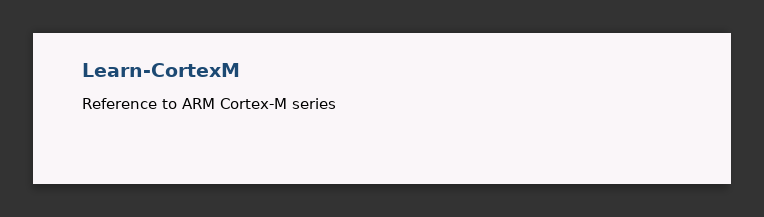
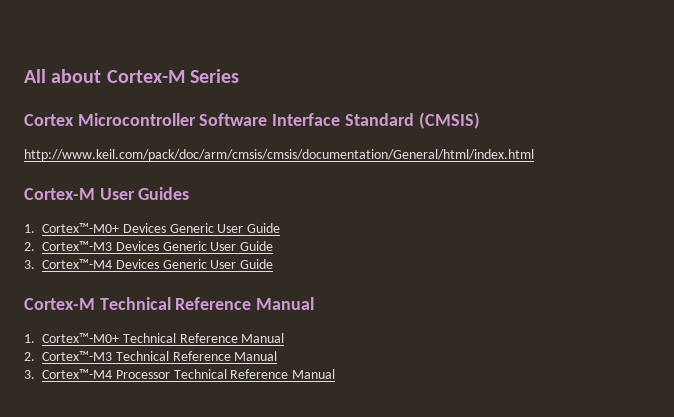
[82,63,240,77] [82,98,336,109] Learn-CortexM // Reference to ARM Cortex-M series -> [24,69,239,83] [24,112,480,129] [24,149,534,161] [24,187,190,200] [24,223,281,233] [24,241,274,251] [24,259,274,269] [24,297,315,310] [24,333,285,343] [24,351,278,361] [24,369,336,379] All about Cortex-M Series // Cortex Microcontroller Software Interface Standard (CMSIS) // http://www.keil.com/pack/doc/arm/cmsis/cmsis/documentation/General/html/index.html // Cortex-M User Guides // 1. Cortex™-M0+ Devices Generic User Guide // 2. Cortex™-M3 Devices Generic User Guide // 3. Cortex™-M4 Devices Generic User Guide // Cortex-M Technical Reference Manual // 1. Cortex™-M0+ Technical Reference Manual // 2. Cortex™-M3 Technical Reference Manual // 3. Cortex™-M4 Processor Technical Reference Manual

